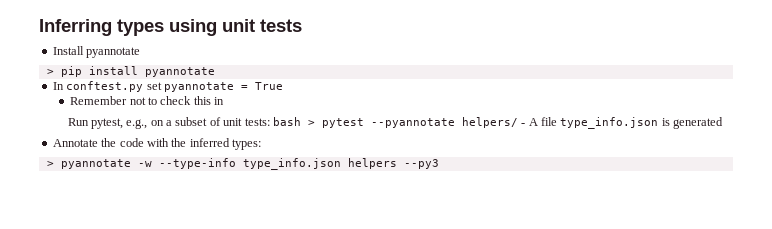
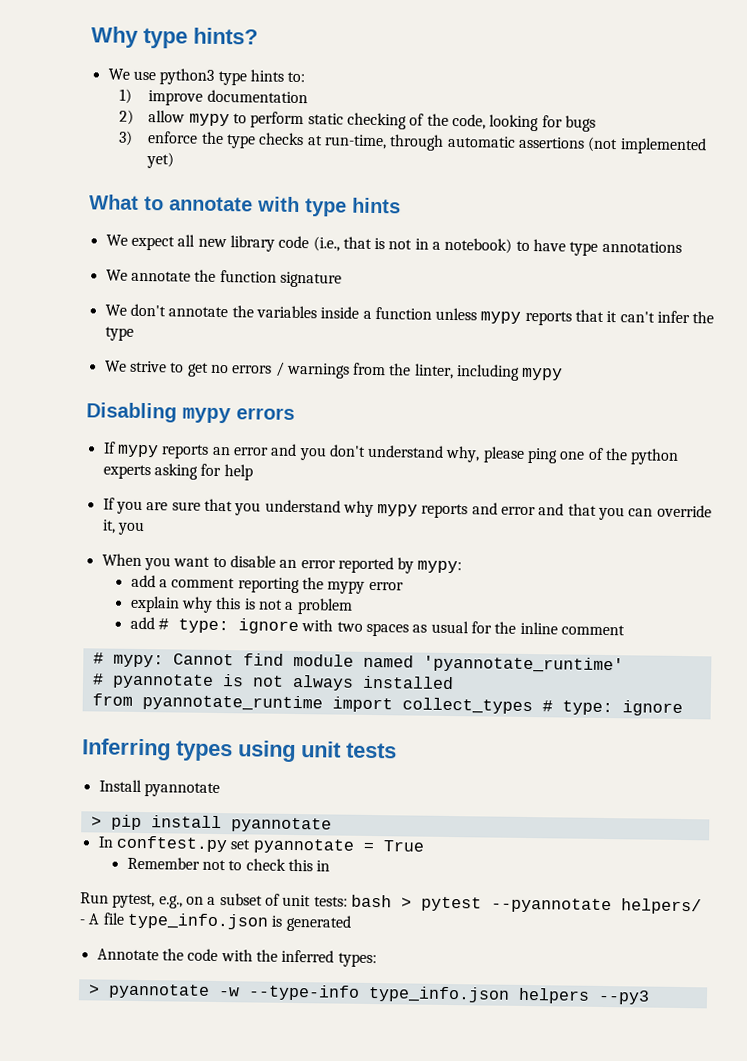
(39, 27) none -> [91,26,258,49] [107,68,306,86] [119,88,308,106] [119,109,596,132] [118,130,707,155] [146,152,175,169] [89,194,401,217] [105,234,682,256] [105,269,342,288] [104,303,715,326] [104,326,134,341] [104,360,564,381] [86,402,295,424] [102,441,680,465] [102,463,253,481] [102,497,712,521] [101,519,145,536] [101,553,463,574] [130,574,404,594] [129,595,353,615] [129,616,626,637] [92,652,624,674] [91,673,454,691] [91,693,683,717] Why type hints? // We use python3 type hints to: // 1) improve documentation // 2) allow mypy to perform static checking of the code, looking for bugs // 3) enforce the type checks at run-time, through automatic assertions (not implemented yet) // What to annotate with type hints // We expect all new library code (i.e., that is not in a notebook) to have type annotations // We annotate the function signature // We don't annotate the variables inside a function unless mypy reports that it can't infer the type // We strive to get no errors / warnings from the linter, including mypy // Disabling mypy errors // If mypy reports an error and you don't understand why, please ping one of the python experts asking for help // If you are sure that you understand why mypy reports and error and that you can override it, you // When you want to disable an error reported by mypy: // add a comment reporting the mypy error // explain why this is not a problem // add # type: ignore with two spaces as usual for the inline comment // # mypy: Cannot find module named 'pyannotate_runtime' // # pyannotate is not always installed // from pyannotate_runtime import collect_types # type: ignore //

